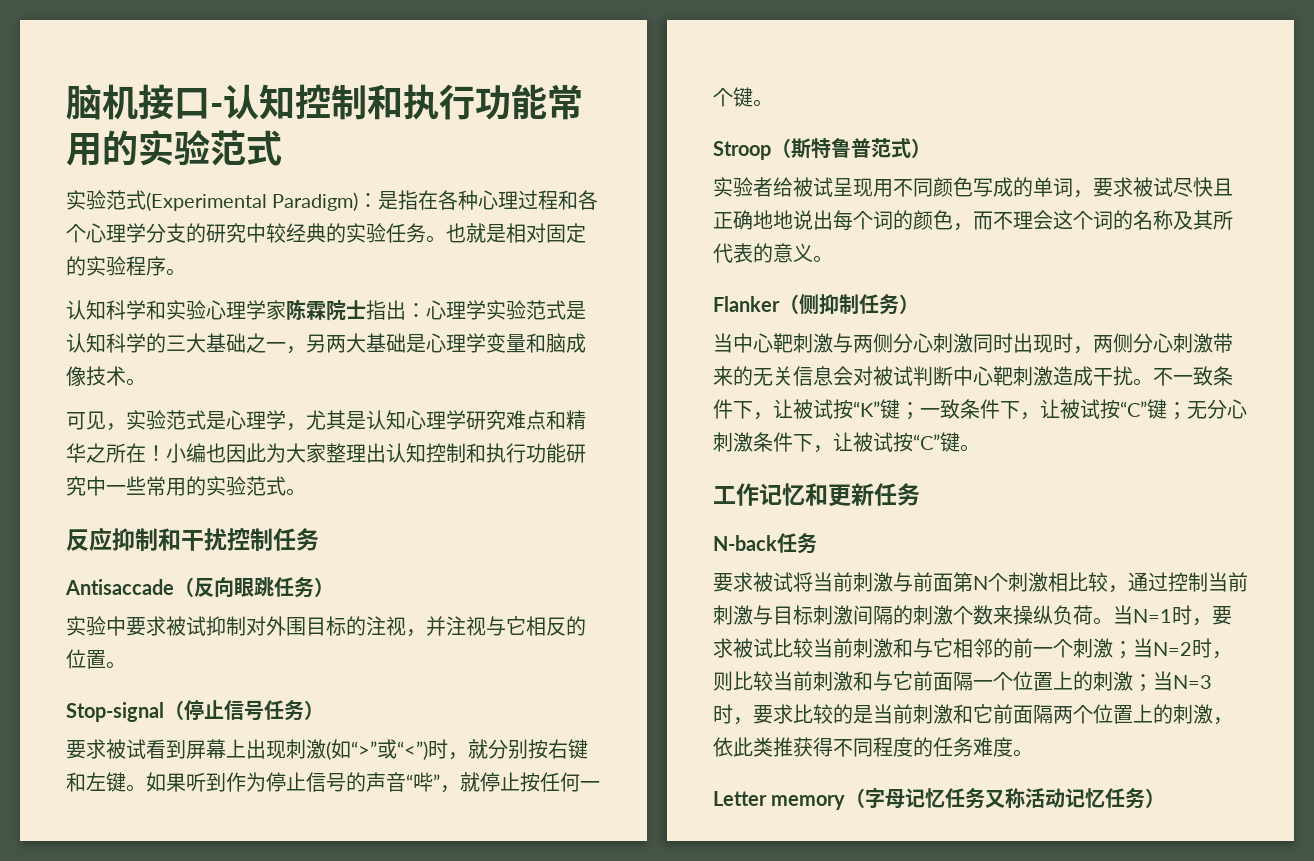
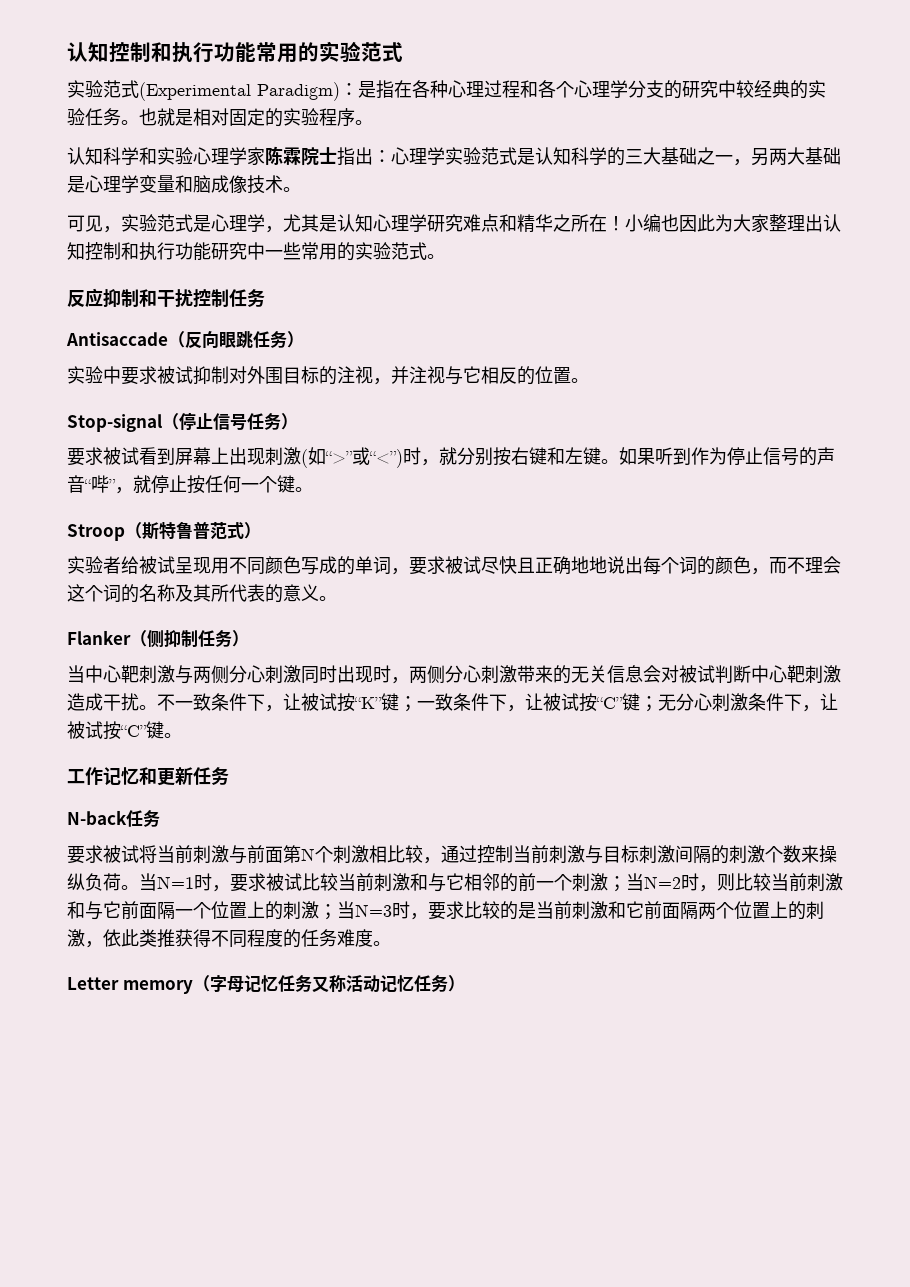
[66,84,223,120] 脑机接口- -> (67, 52) none

